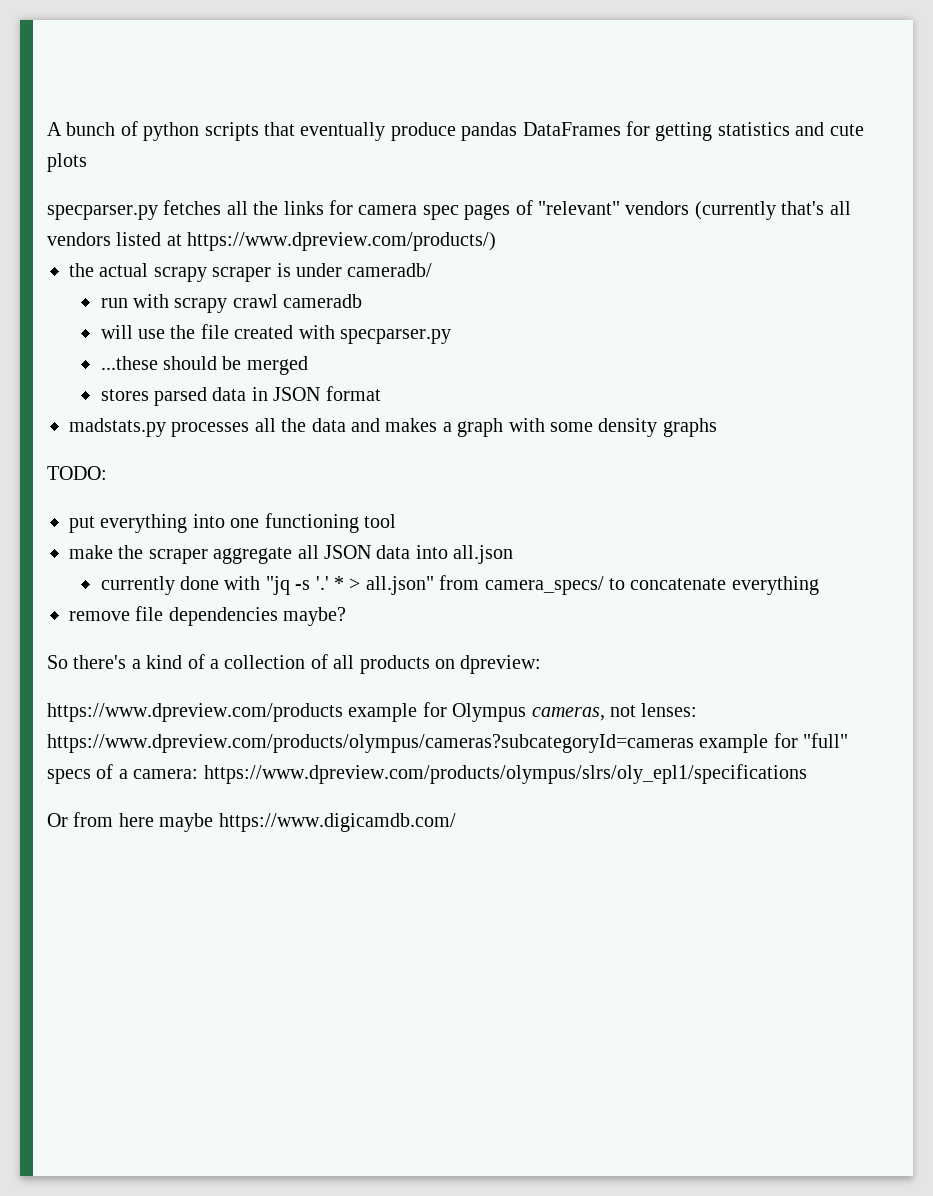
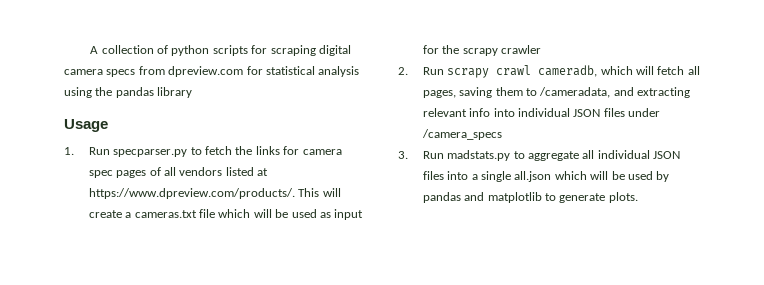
[66,122,116,136] bunch -> [101,45,154,54] collection
[264,121,864,141] [47,153,87,172] [47,200,248,220] that eventually produce pandas DataFrames for getting statistics and cute plots // specparser.py fetches all -> [251,45,351,56] [64,66,360,77] [64,87,193,98] [64,119,108,132] [64,146,233,157] for scraping digital camera specs from dpreview.com for statistical analysis using the pandas library // Usage // 1. Run specparser.py to fetch
[537,201,851,220] [47,232,497,251] [69,263,433,282] [100,294,363,313] [100,324,451,344] [100,356,308,375] [100,386,381,406] [69,418,717,437] [47,466,107,480] [69,513,396,533] [69,545,514,564] [100,575,819,595] [69,606,347,626] [47,654,542,674] [47,702,698,722] [47,733,849,753] [47,764,807,784] [47,812,456,832] "relevant" vendors (currently that's all vendors listed at https://www.dpreview.com/products/) // the actual scrapy scraper is under cameradb/ // run with scrapy crawl cameradb // will use the file created with specparser.py // ...these should be merged // stores parsed data in JSON format // madstats.py processes all the data and makes a graph with some density graphs // TODO: // put everything into one functioning tool // make the scraper aggregate all JSON data into all.json // currently done with "jq -s '.' * > all.json" from camera_specs/ to concatenate everything // remove file dependencies maybe? // So there's a kind of a collection of all products on dpreview: // https://www.dpreview.com/products example for Olympus cameras, not lenses: https://www.dpreview.com/products/olympus/cameras?subcategoryId=cameras example for "full" specs of a camera: https://www.dpreview.com/products/olympus/slrs/oly_epl1/specifications // Or from here maybe https://www.digicamdb.com/ -> [164,167,269,176] [88,188,341,199] [88,209,364,220] [422,45,542,56] [398,65,700,78] [422,87,691,98] [422,108,661,117] [421,129,502,140] [398,150,681,161] [422,171,670,182] [422,192,638,203] all vendors listed at https://www.dpreview.com/products/. This will create a cameras.txt file which will be used as input for the scrapy crawler // 2. Run scrapy crawl cameradb, which will fetch all pages, saving them to /cameradata, and extracting relevant info into individual JSON files under /camera_specs // 3. Run madstats.py to aggregate all individual JSON files into a single all.json which will be used by pandas and matplotlib to generate plots.

